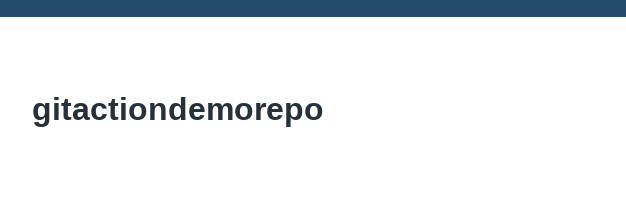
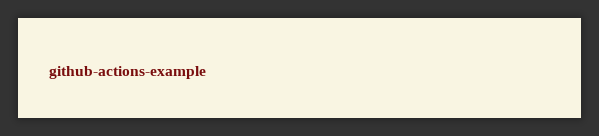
[32,97,324,127] gitactiondemorepo -> [49,66,206,79] github-actions-example

